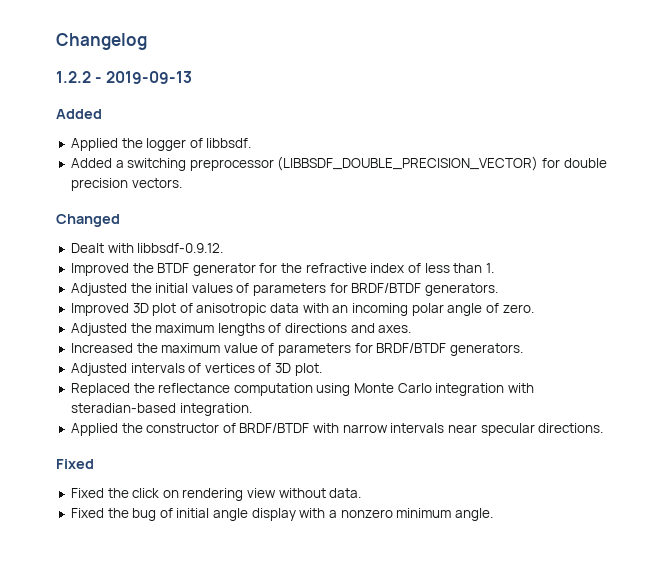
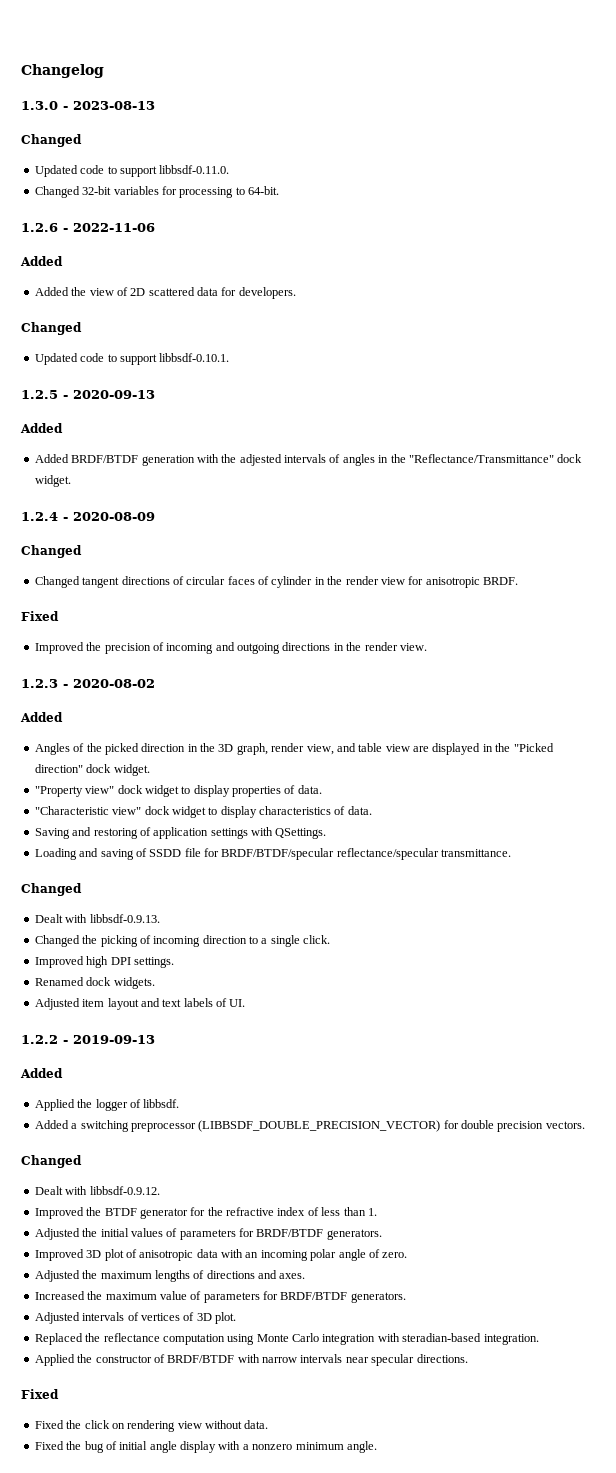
(147, 41) none -> [21,101,155,110] [21,134,82,147] [34,165,230,177] [34,186,279,198] [21,223,155,232] [20,256,63,266] [34,287,296,299] [21,322,82,335] [34,353,230,365] [21,390,155,399] [20,423,63,433] [34,454,583,466] [34,475,71,487] [21,512,155,521] [21,545,82,558] [34,576,518,588] [21,611,59,621] [34,642,427,654] [21,679,155,688] [20,712,63,722] [34,743,554,755] [34,764,150,776] [34,785,322,797] [34,806,372,818] [34,827,327,839] [34,848,512,860] [21,883,82,896] [34,914,160,923] [34,935,331,947] [34,956,174,968] [34,977,155,989] [34,998,246,1010] // 1.3.0 - 2023-08-13 // Changed // Updated code to support libbsdf-0.11.0. // Changed 32-bit variables for processing to 64-bit. // 1.2.6 - 2022-11-06 // Added // Added the view of 2D scattered data for developers. // Changed // Updated code to support libbsdf-0.10.1. // 1.2.5 - 2020-09-13 // Added // Added BRDF/BTDF generation with the adjested intervals of angles in the "Reflectance/Transmittance" dock widget. // 1.2.4 - 2020-08-09 // Changed // Changed tangent directions of circular faces of cylinder in the render view for anisotropic BRDF. // Fixed // Improved the precision of incoming and outgoing directions in the render view. // 1.2.3 - 2020-08-02 // Added // Angles of the picked direction in the 3D graph, render view, and table view are displayed in the "Picked direction" dock widget. // "Property view" dock widget to display properties of data. // "Characteristic view" dock widget to display characteristics of data. // Saving and restoring of application settings with QSettings. // Loading and saving of SSDD file for BRDF/BTDF/specular reflectance/specular transmittance. // Changed // Dealt with libbsdf-0.9.13. // Changed the picking of incoming direction to a single click. // Improved high DPI settings. // Renamed dock widgets. // Adjusted item layout and text labels of UI.

